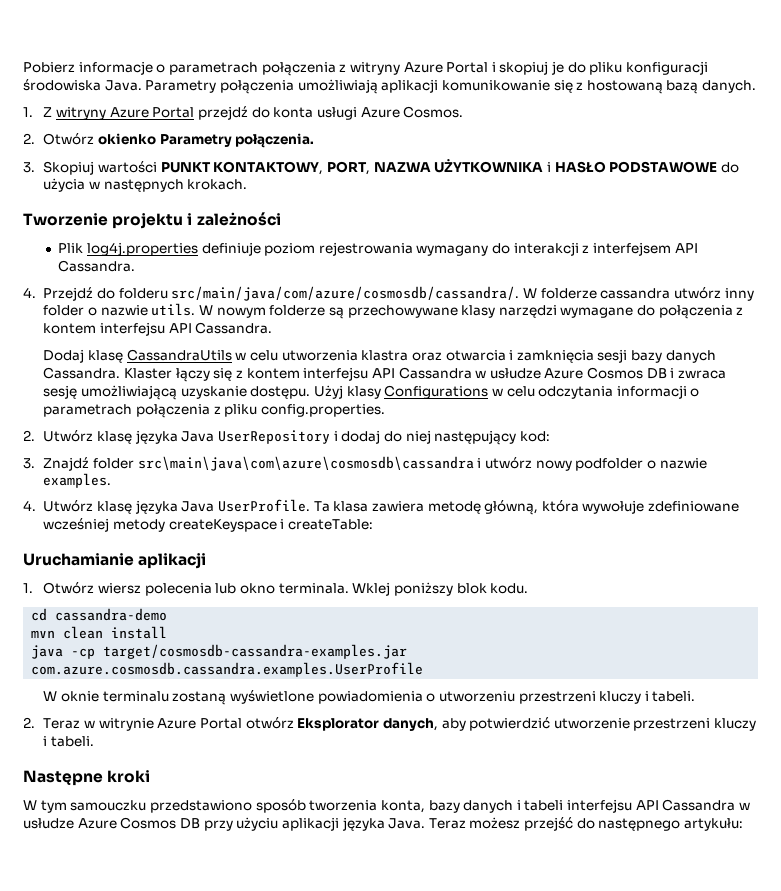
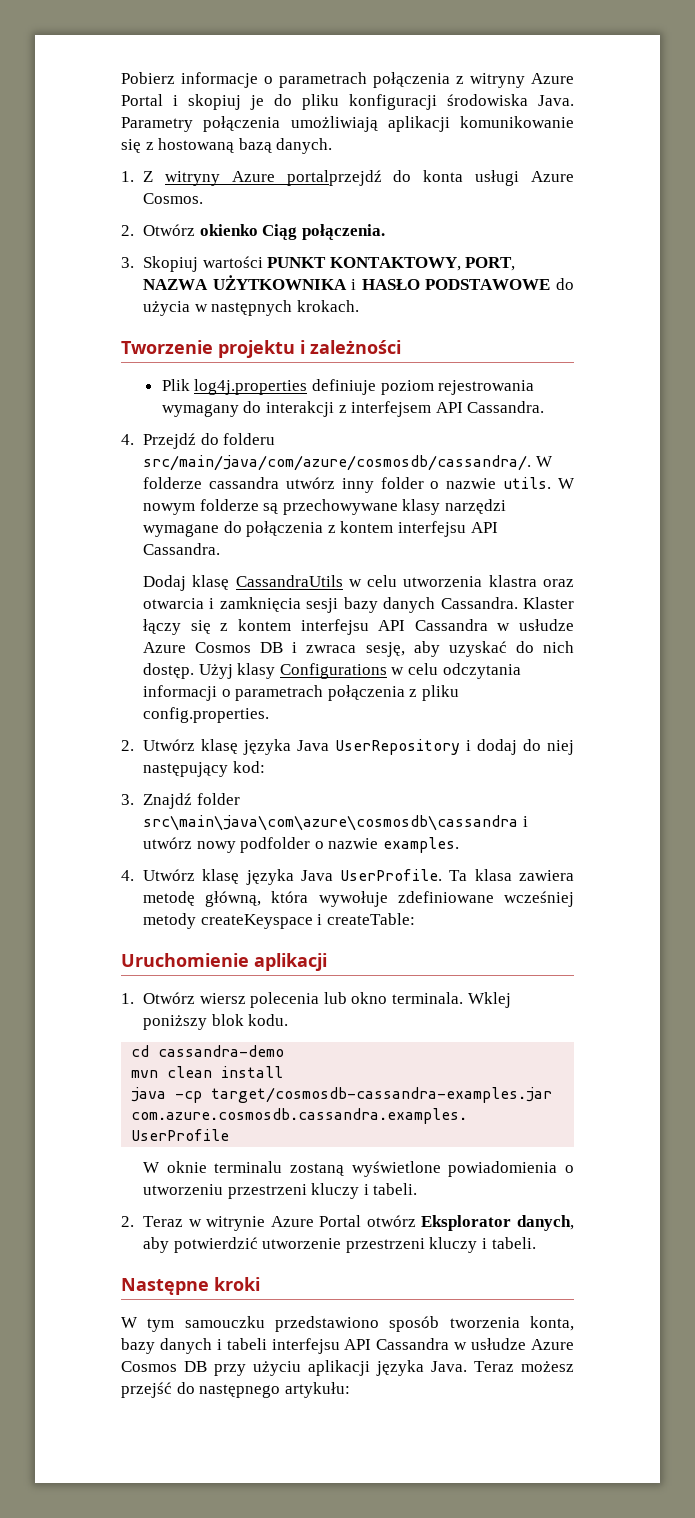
[152,106,248,120] Portal przejdź -> [286,170,382,186] portalprzejdź
[159,134,232,147] Parametry -> [262,224,298,240] Ciąg
[43,385,311,400] sesję umożliwiającą uzyskanie dostępu. -> [365,641,574,657] [143,663,195,679] sesję, aby uzyskać do nich dostęp.
[23,553,134,566] Uruchamianie -> [121,953,249,967] Uruchomienie

